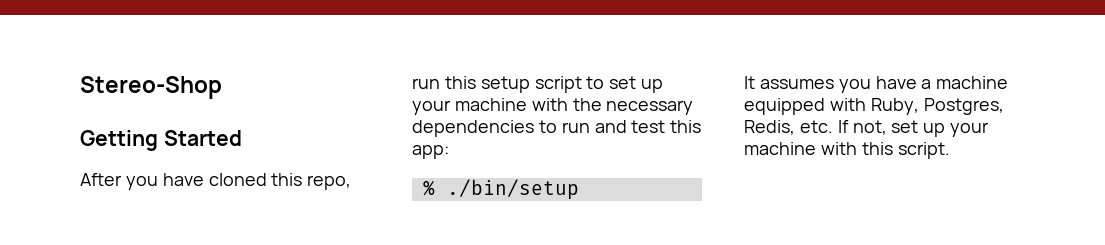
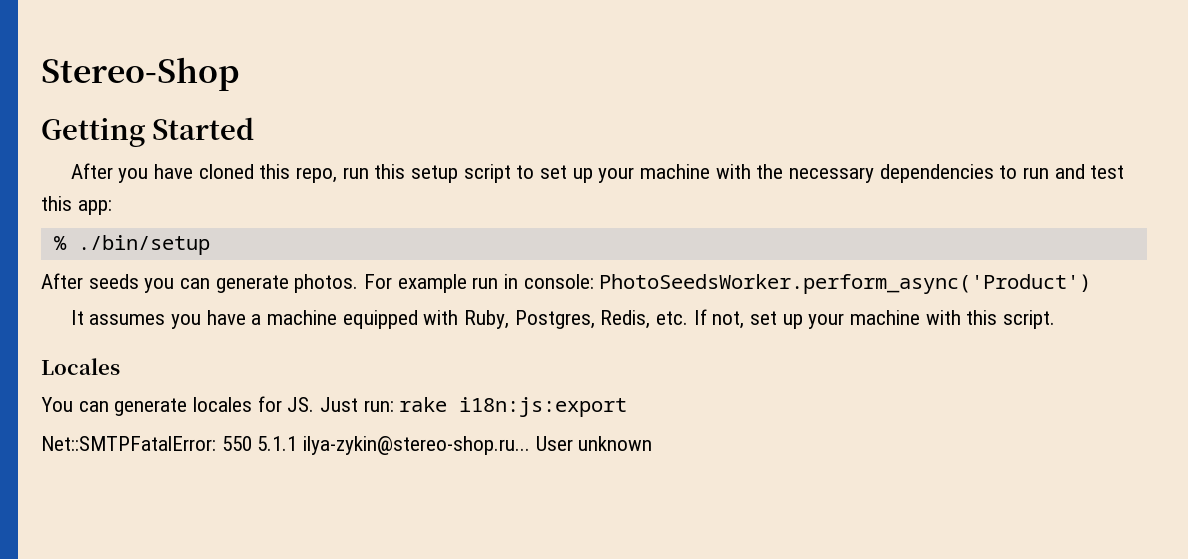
(579, 189) none -> [41,273,1092,294] // After seeds you can generate photos. For example run in console: PhotoSeedsWorker.perform_async('Product')
(950, 150) none -> [41,358,120,375] [41,396,628,417] [41,436,653,455] // Locales // You can generate locales for JS. Just run: rake i18n:js:export // Net::SMTPFatalError: 550 5.1.1 ilya-zykin@stereo-shop.ru... User unknown

